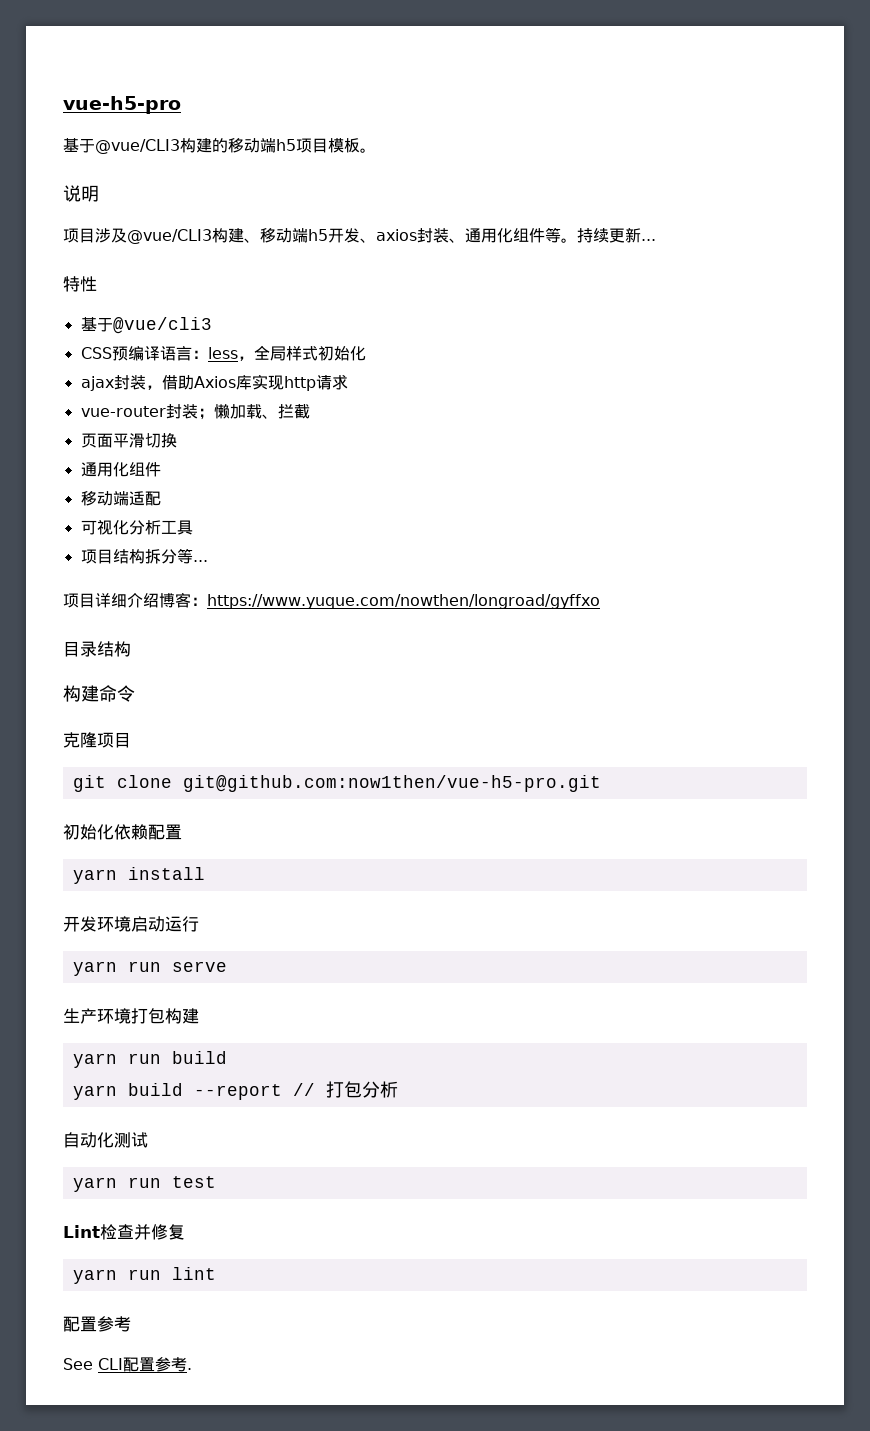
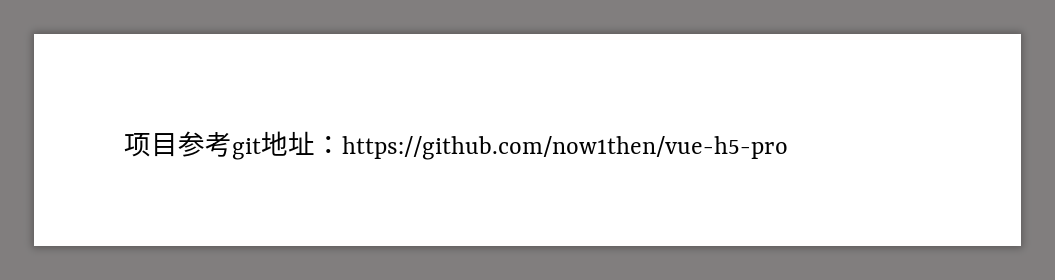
[63,96,181,114] [63,138,376,154] [63,185,99,202] [63,227,656,244] [63,276,97,292] [80,317,212,334] [80,345,366,361] [80,374,348,391] [80,404,310,420] [80,433,177,448] [80,462,161,477] [80,491,161,506] [80,519,193,535] [80,548,208,564] [63,592,600,609] [63,641,131,657] [63,685,135,702] [63,732,131,748] [72,775,601,792] [63,824,182,840] [72,867,205,884] [63,916,199,932] [72,961,227,976] [63,1008,199,1024] [72,1051,227,1068] [72,1081,398,1100] [63,1132,148,1148] [72,1176,216,1192] [63,1224,185,1240] [72,1267,216,1284] [63,1316,131,1332] [63,1357,192,1372] vue-h5-pro // 基于@vue/CLI3构建的移动端h5项目模板。 // 说明 // 项目涉及@vue/CLI3构建、移动端h5开发、axios封装、通用化组件等。持续更新... // 特性 // 基于@vue/cli3 // CSS预编译语言：less，全局样式初始化 // ajax封装，借助Axios库实现http请求 // vue-router封装；懒加载、拦截 // 页面平滑切换 // 通用化组件 // 移动端适配 // 可视化分析工具 // 项目结构拆分等... // 项目详细介绍博客：https://www.yuque.com/nowthen/longroad/gyffxo // 目录结构 // 构建命令 // 克隆项目 // git clone git@github.com:now1then/vue-h5-pro.git // 初始化依赖配置 // yarn install // 开发环境启动运行 // yarn run serve // 生产环境打包构建 // yarn run build // yarn build --report // 打包分析 // 自动化测试 // yarn run test // Lint检查并修复 // yarn run lint // 配置参考 // See CLI配置参考. -> [124,131,788,160] 项目参考git地址：https://github.com/now1then/vue-h5-pro

